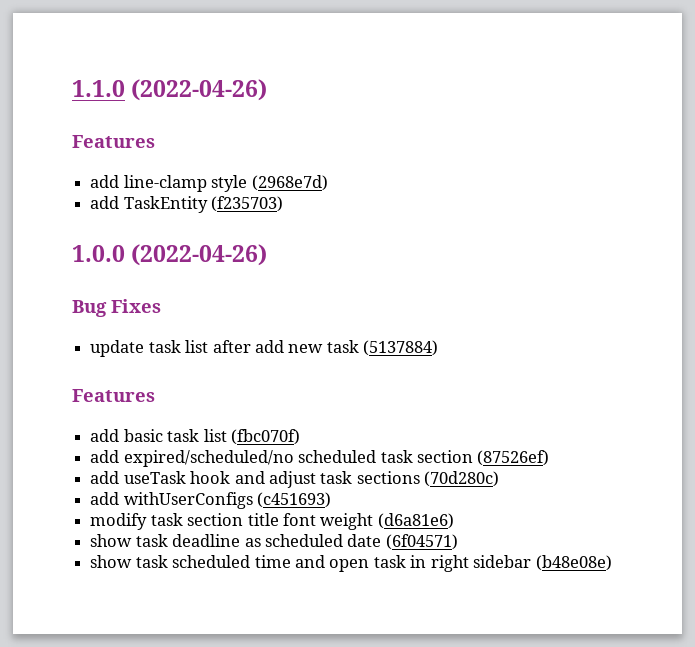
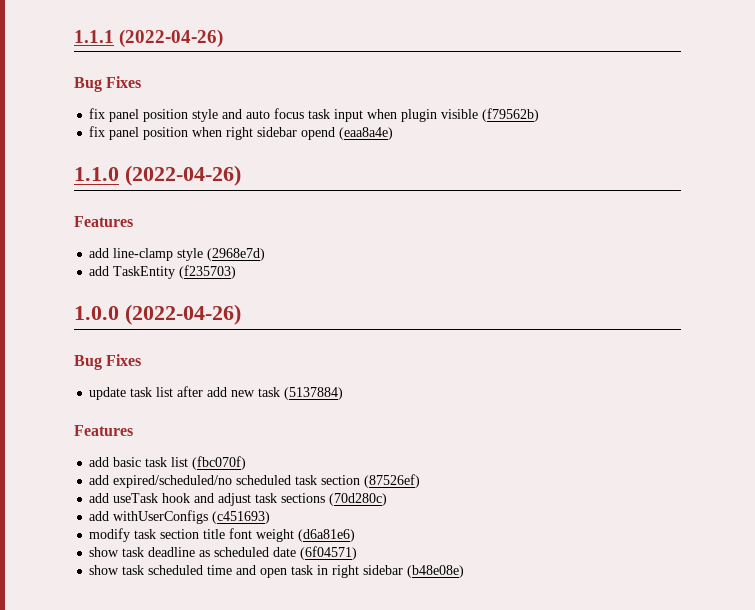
(72, 88) none -> [74,29,224,48] [74,76,142,92] [89,108,540,122] [89,126,394,140] 1.1.1 (2022-04-26) // Bug Fixes // fix panel position style and auto focus task input when plugin visible (f79562b) // fix panel position when right sidebar opend (eaa8a4e) //

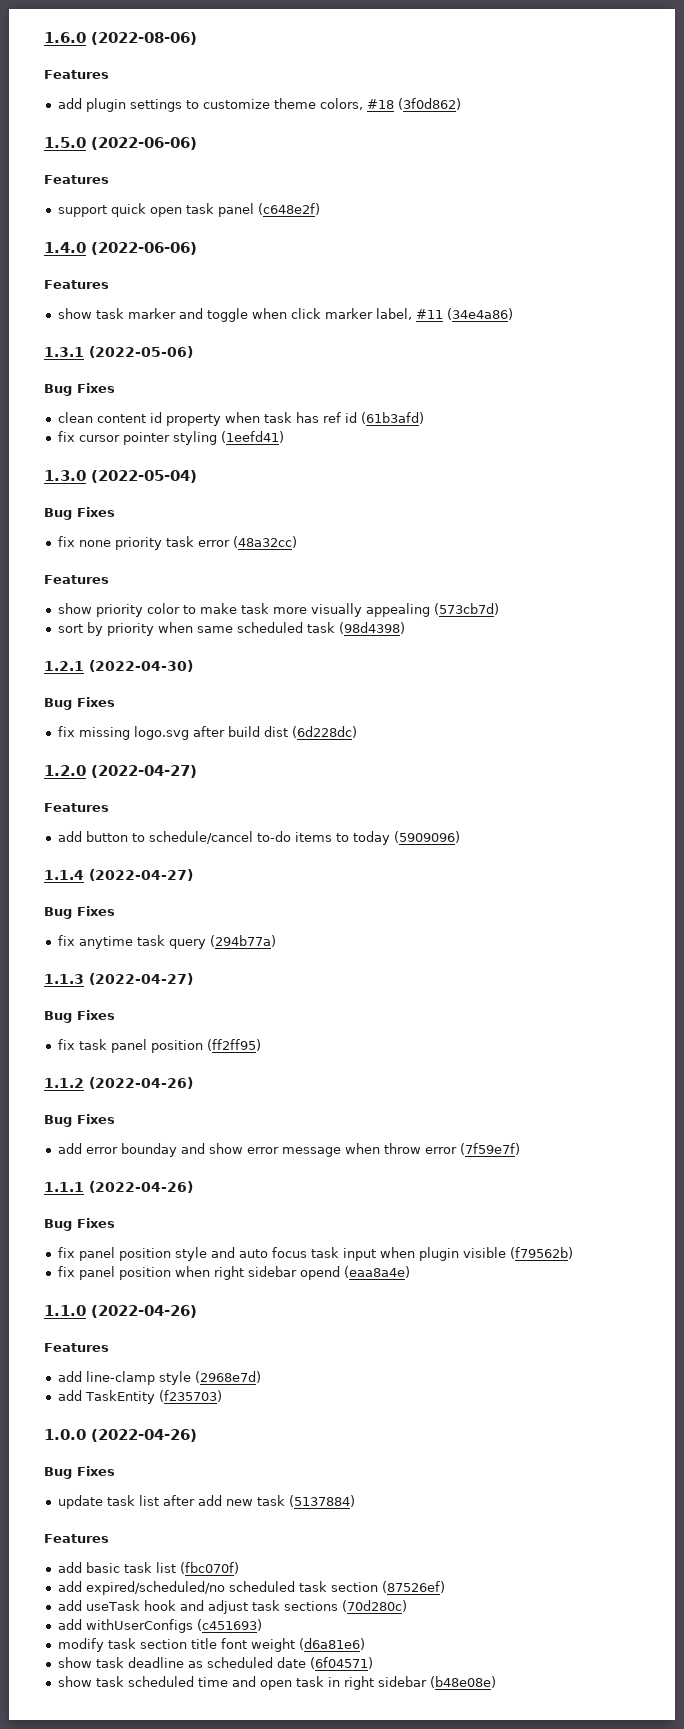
(74, 36) none -> [44,32,197,45] [44,70,109,79] [57,98,461,112] [44,137,197,150] [44,175,109,184] [57,203,320,217] [44,242,197,255] [44,280,109,289] [57,308,513,322] [44,346,193,358] [44,383,115,396] [57,412,424,426] [57,431,284,445] [44,470,197,483] [44,507,115,520] [57,536,297,550] [44,575,109,584] [57,603,499,617] [57,622,405,636] [44,660,193,672] [44,697,115,710] [57,726,357,740] [44,765,197,778] [44,803,109,812] [57,831,460,845] [44,869,193,881] [44,906,115,919] [57,935,276,949] [44,973,193,985] [44,1010,115,1023] [57,1039,261,1053] [44,1077,193,1089] [44,1114,115,1127] [57,1143,520,1157] 1.6.0 (2022-08-06) // Features // add plugin settings to customize theme colors, #18 (3f0d862) // 1.5.0 (2022-06-06) // Features // support quick open task panel (c648e2f) // 1.4.0 (2022-06-06) // Features // show task marker and toggle when click marker label, #11 (34e4a86) // 1.3.1 (2022-05-06) // Bug Fixes // clean content id property when task has ref id (61b3afd) // fix cursor pointer styling (1eefd41) // 1.3.0 (2022-05-04) // Bug Fixes // fix none priority task error (48a32cc) // Features // show priority color to make task more visually appealing (573cb7d) // sort by priority when same scheduled task (98d4398) // 1.2.1 (2022-04-30) // Bug Fixes // fix missing logo.svg after build dist (6d228dc) // 1.2.0 (2022-04-27) // Features // add button to schedule/cancel to-do items to today (5909096) // 1.1.4 (2022-04-27) // Bug Fixes // fix anytime task query (294b77a) // 1.1.3 (2022-04-27) // Bug Fixes // fix task panel position (ff2ff95) // 1.1.2 (2022-04-26) // Bug Fixes // add error bounday and show error message when throw error (7f59e7f) //

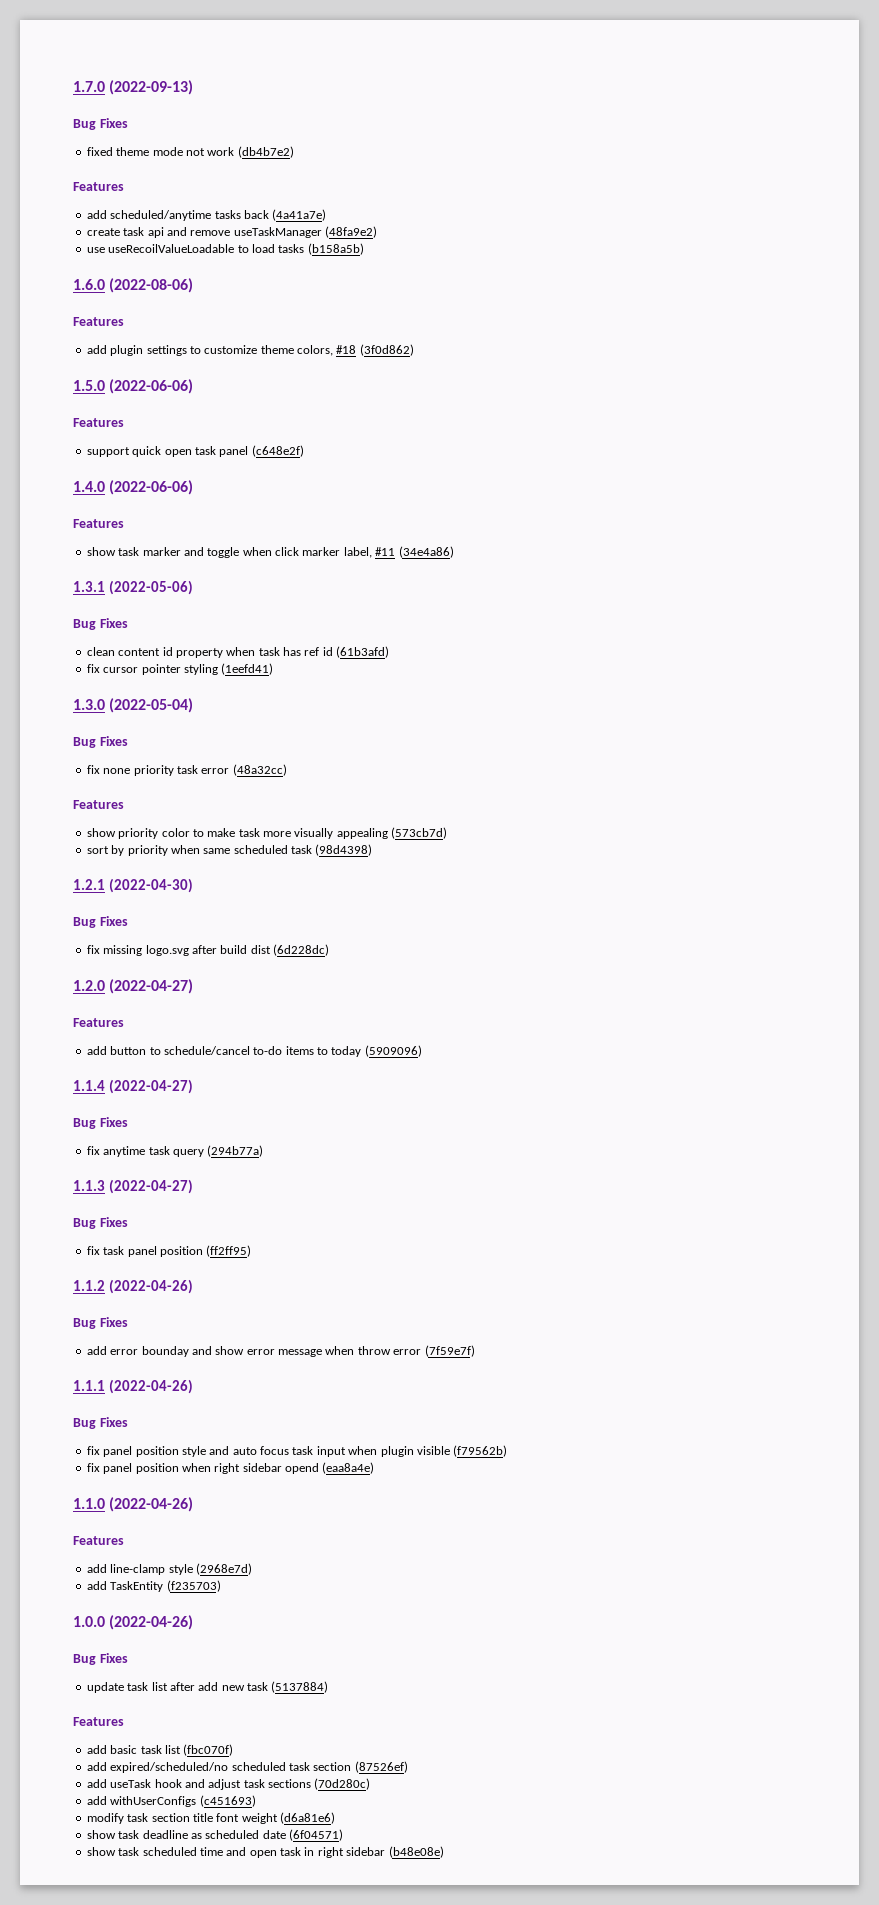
(44, 37) none -> [73,80,194,95] [73,118,128,130] [86,146,294,158] [73,182,124,191] [86,209,327,221] [86,226,377,238] [86,243,364,255] 1.7.0 (2022-09-13) // Bug Fixes // fixed theme mode not work (db4b7e2) // Features // add scheduled/anytime tasks back (4a41a7e) // create task api and remove useTaskManager (48fa9e2) // use useRecoilValueLoadable to load tasks (b158a5b) //

